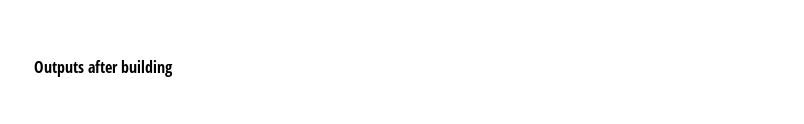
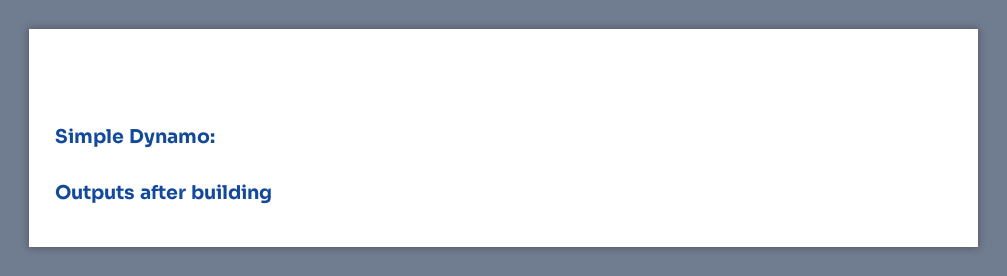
(34, 69) none -> [55,128,216,148] Simple Dynamo: //

